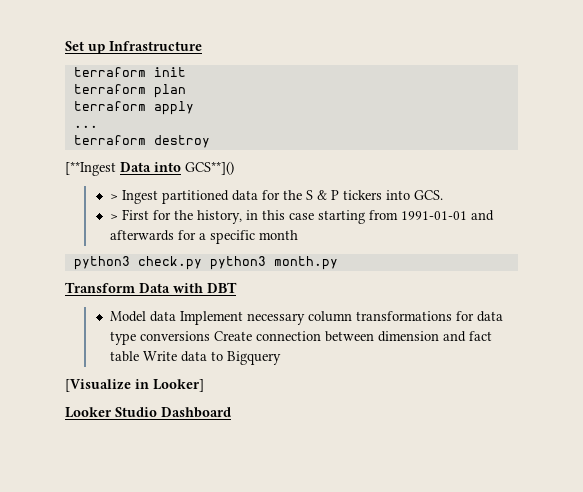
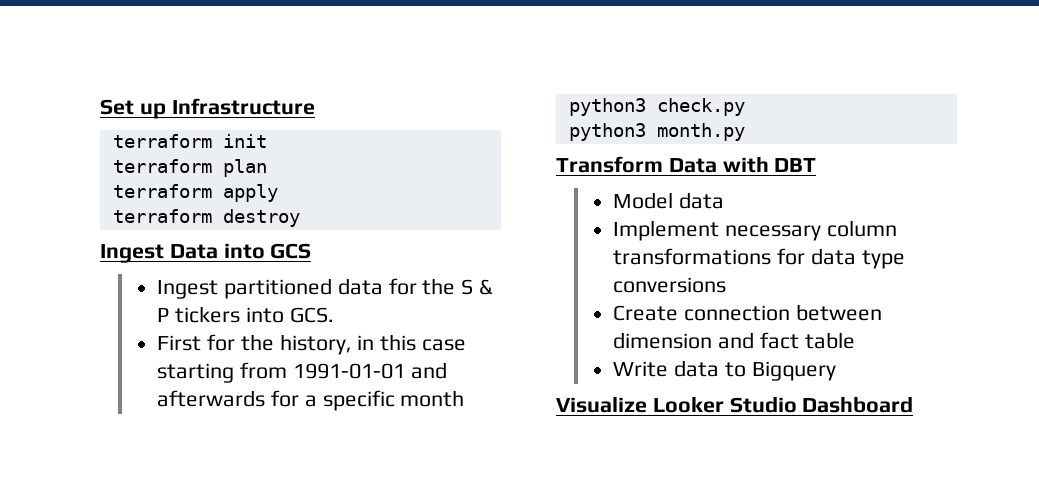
[73,125,98,128] // ... -> (278, 193) none
[65,161,116,176] [**Ingest -> [100,244,164,263] Ingest
[185,161,234,175] [109,194,118,200] GCS**]() // > -> [270,243,312,259] GCS //
[109,214,118,220] > -> (334, 315) none
(202, 263) none -> (745, 107) //
(176, 316) none -> (724, 200) //
(210, 336) none -> (727, 285) //
(139, 356) none -> (855, 340) //
[65,379,204,392] [Visualize in Looker] // -> [556,396,647,413] Visualize

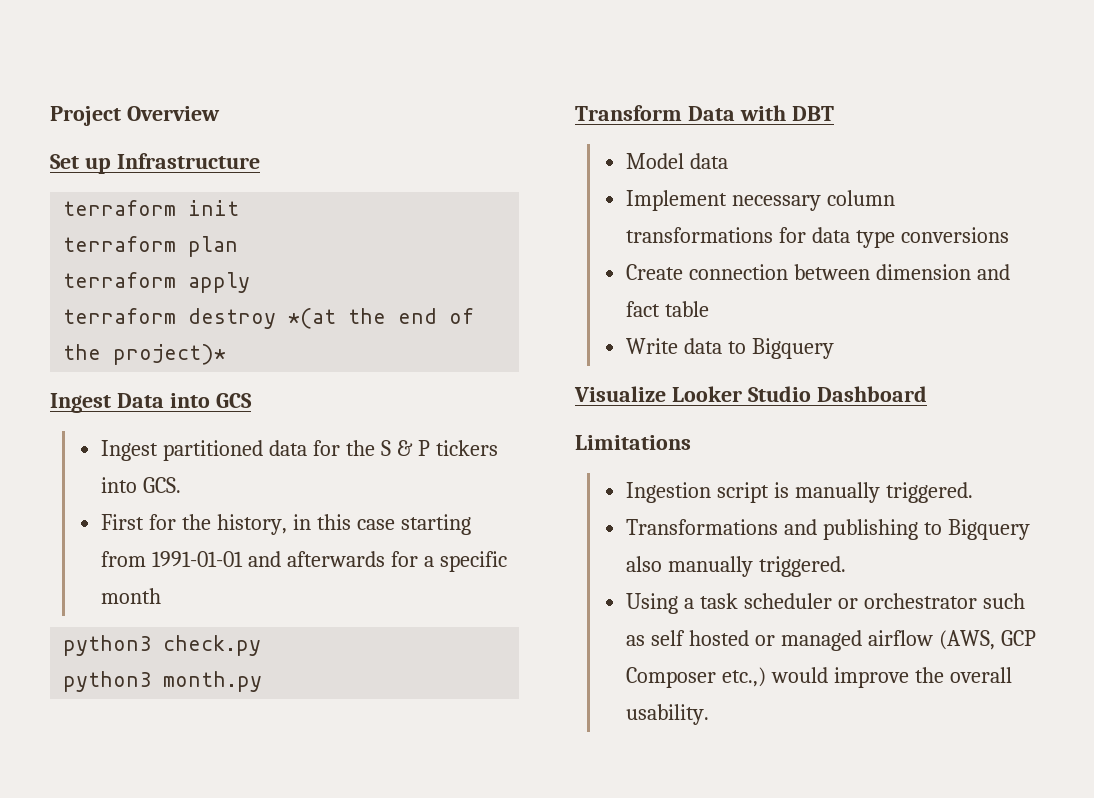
(100, 107) none -> [50,106,220,126] Project Overview //
(300, 218) none -> [288,308,475,329] [63,344,227,365] *(at the end of the project)*
(914, 404) none -> [575,435,691,450] [626,482,973,503] [626,519,1030,540] [626,556,847,577] [626,593,1025,614] [626,630,1036,651] [626,667,1012,688] [626,704,710,725] // Limitations // Ingestion script is manually triggered. // Transformations and publishing to Bigquery also manually triggered. // Using a task scheduler or orchestrator such as self hosted or managed airflow (AWS, GCP Composer etc.,) would improve the overall usability.

